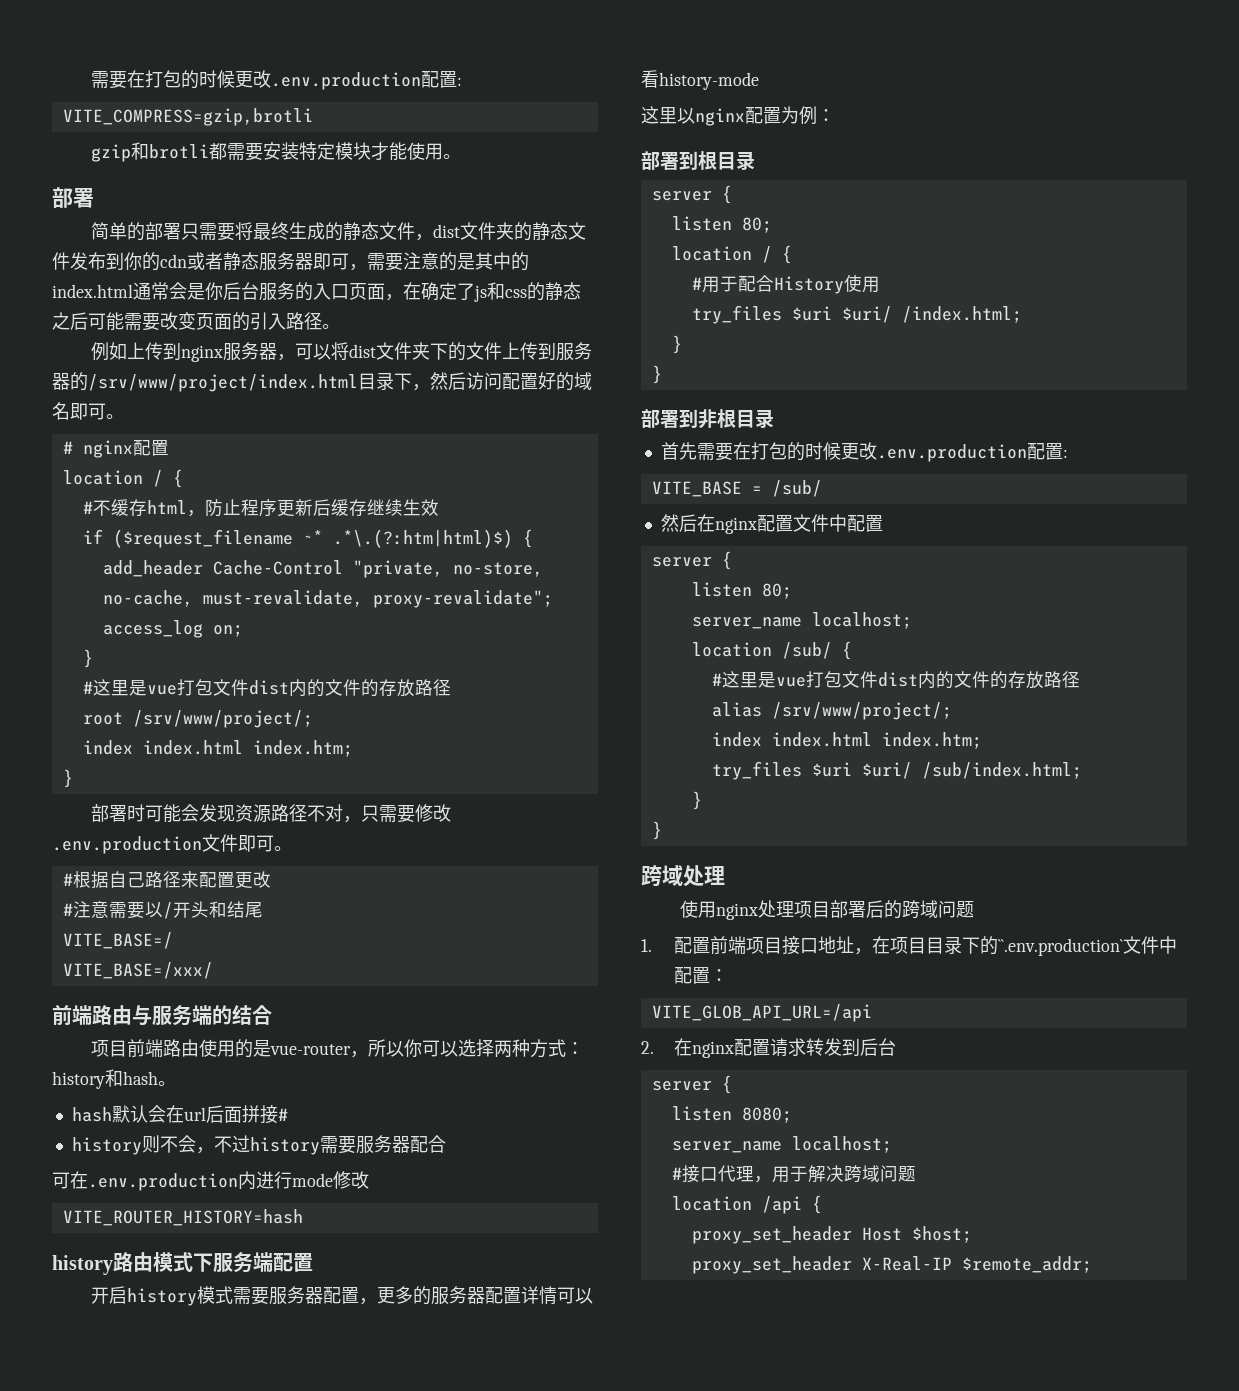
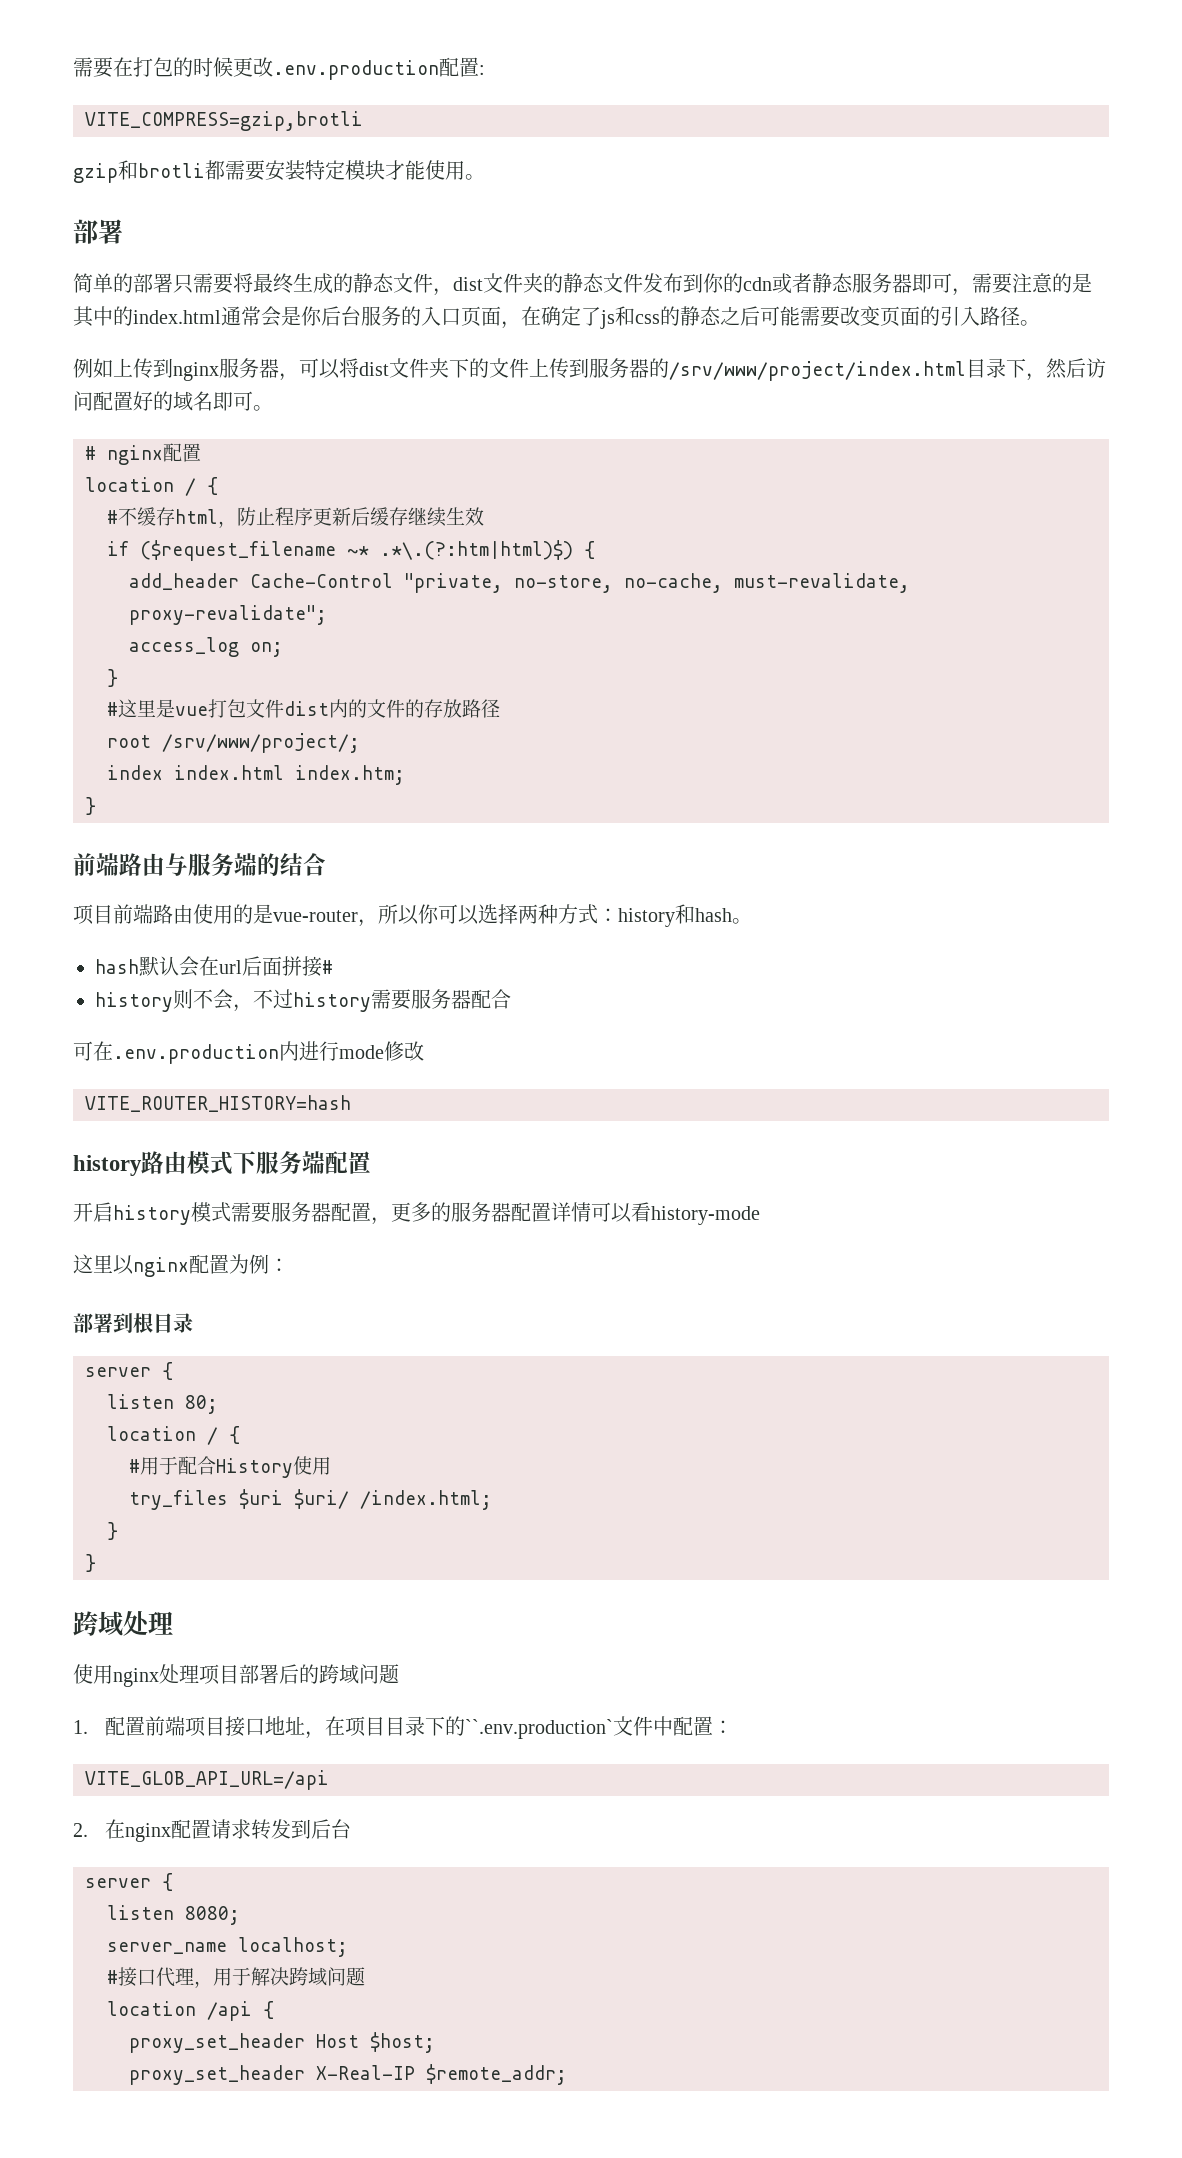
[91,804,452,823] [52,834,292,854] [62,871,271,889] [62,901,263,919] [62,932,173,949] [62,962,213,979] // 部署时可能会发现资源路径不对，只需要修改.env.production文件即可。 // #根据自己路径来配置更改 // #注意需要以/开头和结尾 // VITE_BASE=/ // VITE_BASE=/xxx/ -> (96, 806) none
[641,409,774,429] [660,442,1068,462] [651,480,822,497] [660,514,883,534] [651,551,732,570] [691,582,792,599] [691,612,912,629] [691,641,852,660] [711,671,1080,689] [711,702,952,720] [711,732,982,749] [711,761,1082,780] [691,791,702,810] [651,821,662,840] // 部署到非根目录 // 首先需要在打包的时候更改.env.production配置: // VITE_BASE = /sub/ // 然后在nginx配置文件中配置 // server { // listen 80; // server_name localhost; // location /sub/ { // #这里是vue打包文件dist内的文件的存放路径 // alias /srv/www/project/; // index index.html index.htm; // try_files $uri $uri/ /sub/index.html; // } // } -> (96, 1563) none

